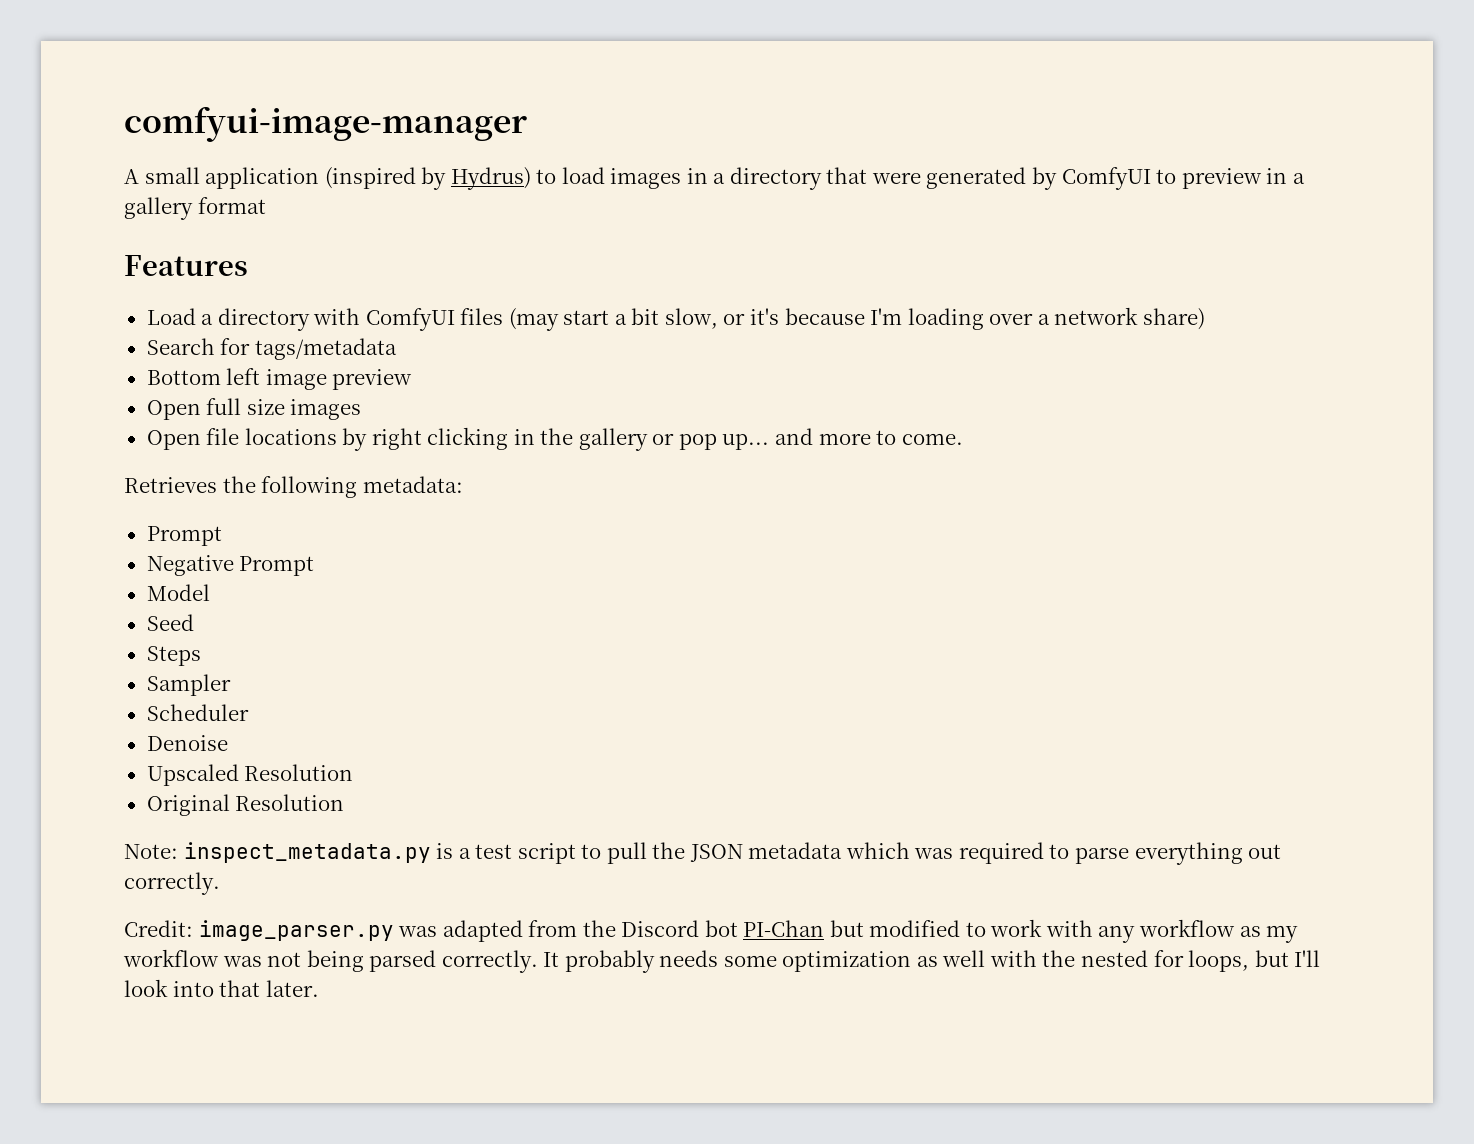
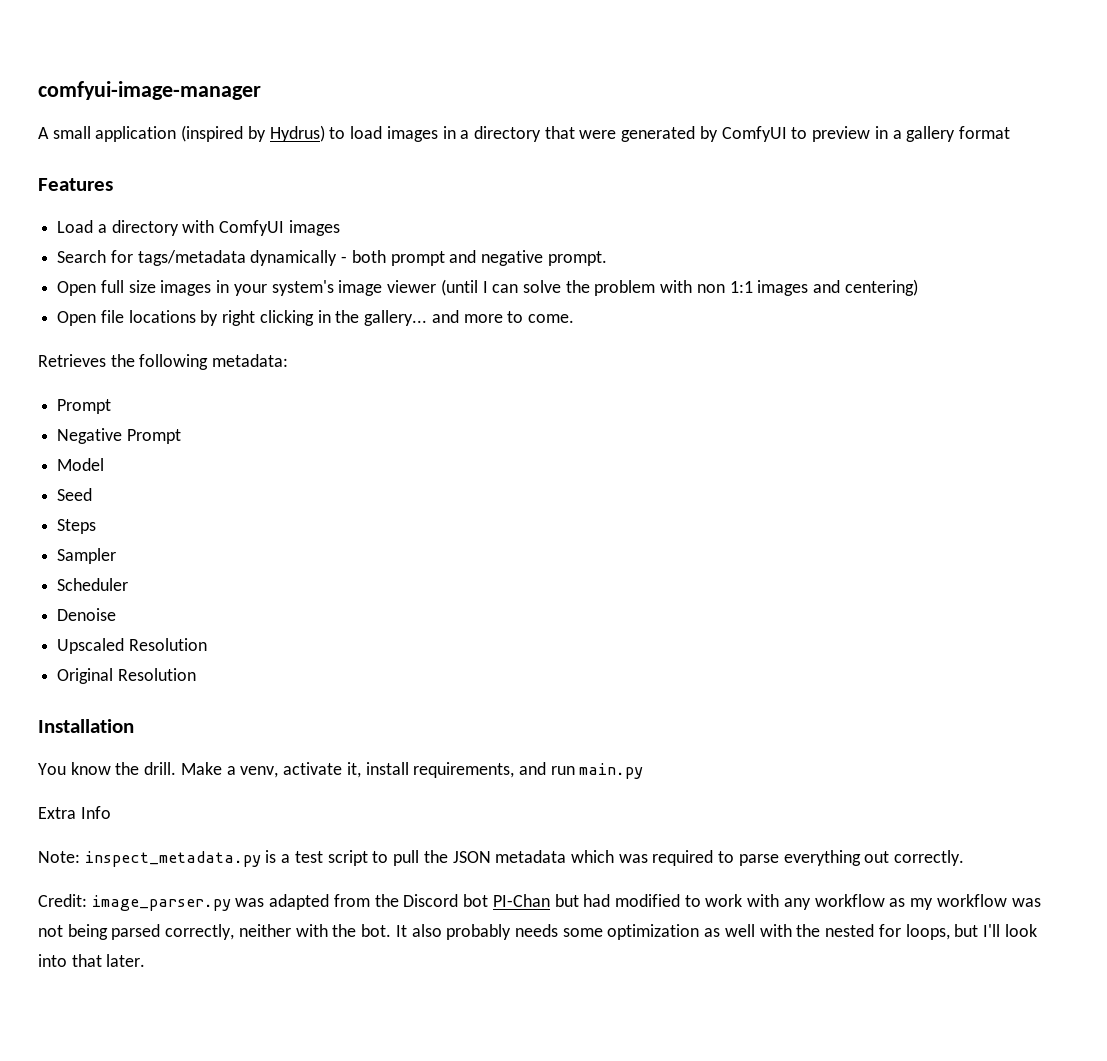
[460,307,1205,331] [146,338,397,360] [146,368,413,390] [146,398,362,420] files (may start a bit slow, or it's because I'm loading over a network share) // Search for tags/metadata // Bottom left image preview // Open full size images -> [288,220,340,236] [57,250,607,266] [57,279,918,296] images // Search for tags/metadata dynamically - both prompt and negative prompt. // Open full size images in your system's image viewer (until I can solve the problem with non 1:1 images and centering)
[578,428,770,451] gallery or pop up... -> [364,310,428,326] gallery...
(345, 802) none -> [38,719,134,733] [38,762,644,779] [38,806,111,819] // Installation // You know the drill. Make a venv, activate it, install requirements, and run main.py // Extra Info
(864, 928) none -> [583,894,611,907] had
[441,950,560,973] correctly. It -> [165,924,442,940] correctly, neither with the bot. It also

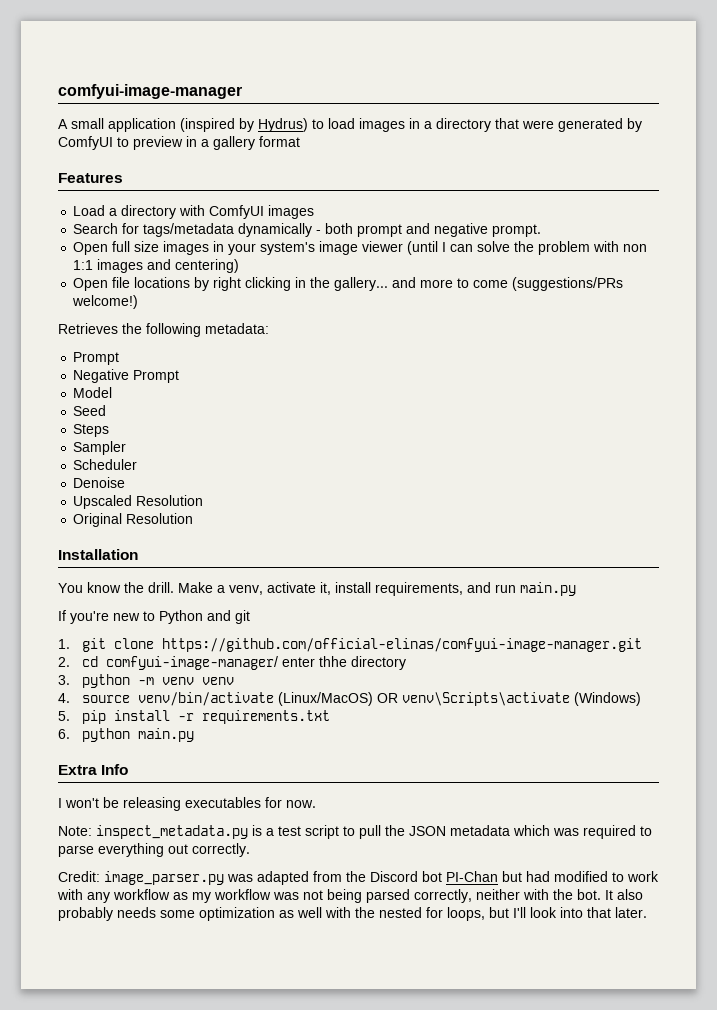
[527,314,574,323] come. -> [473,277,624,291] [72,295,139,309] come (suggestions/PRs welcome!)
[38,806,111,819] Extra Info -> [58,610,250,624] [58,638,643,652] [58,656,407,670] [58,674,235,688] [58,692,642,706] [58,710,331,724] [58,728,195,742] [58,764,129,775] [58,797,316,811] If you're new to Python and git // 1. git clone https://github.com/official-elinas/comfyui-image-manager.git // 2. cd comfyui-image-manager/ enter thhe directory // 3. python -m venv venv // 4. source venv/bin/activate (Linux/MacOS) OR venv\Scripts\activate (Windows) // 5. pip install -r requirements.txt // 6. python main.py // Extra Info // I won't be releasing executables for now.

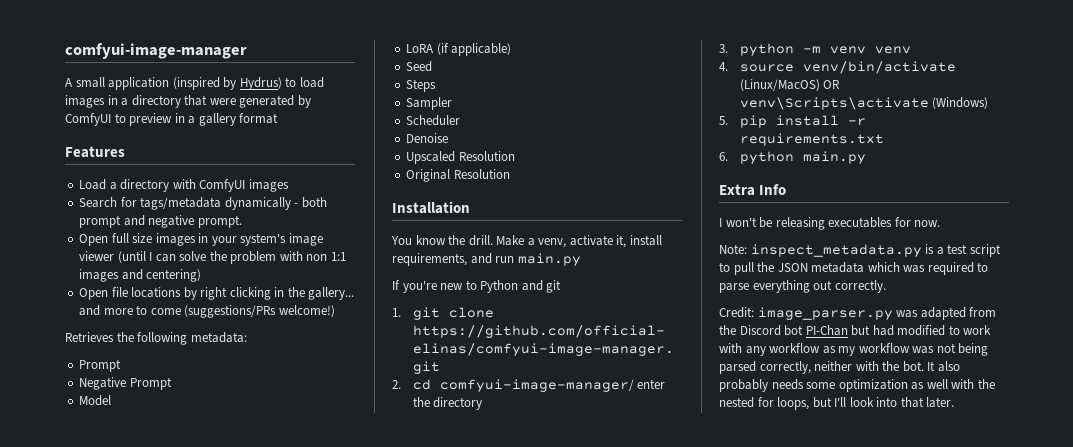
(113, 392) none -> [406,43,512,56] // LoRA (if applicable)
[319,656,348,667] thhe -> [412,397,430,407] the

